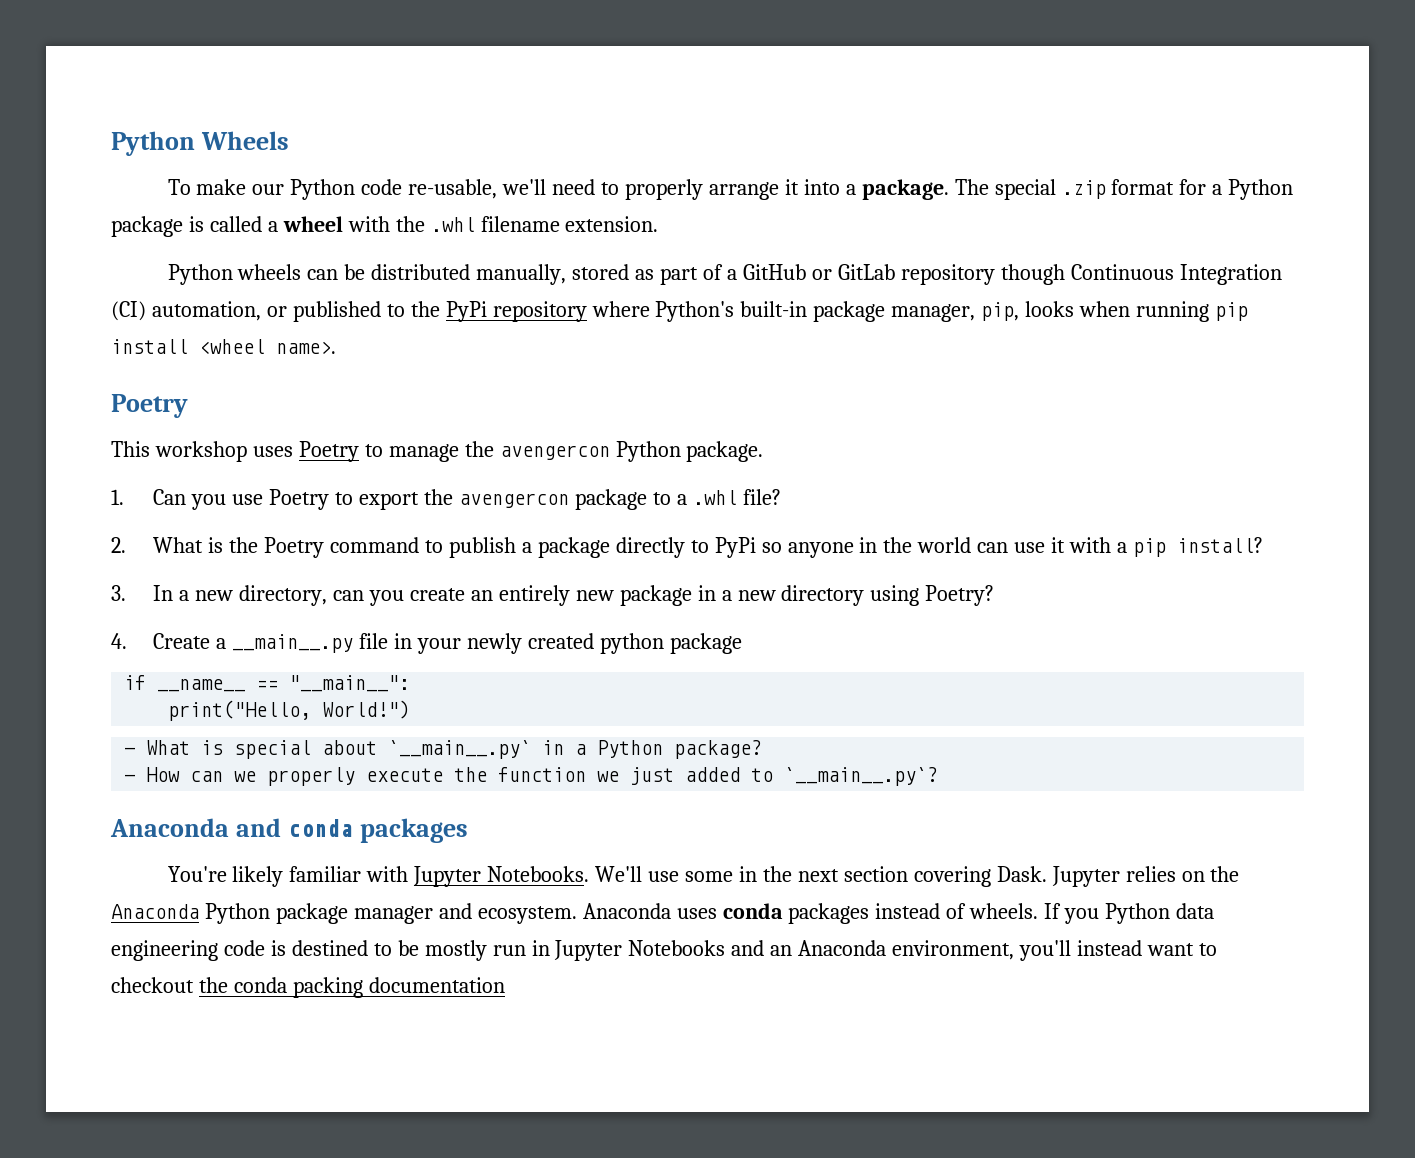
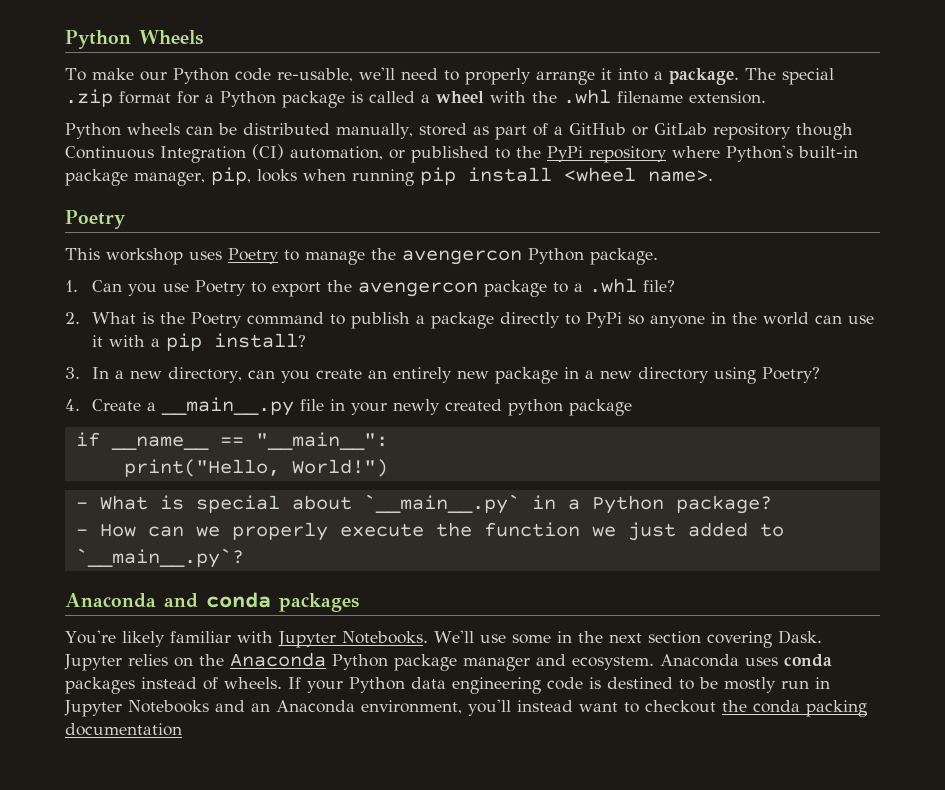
[1064,908,1100,924] you -> [307,680,343,693] your

